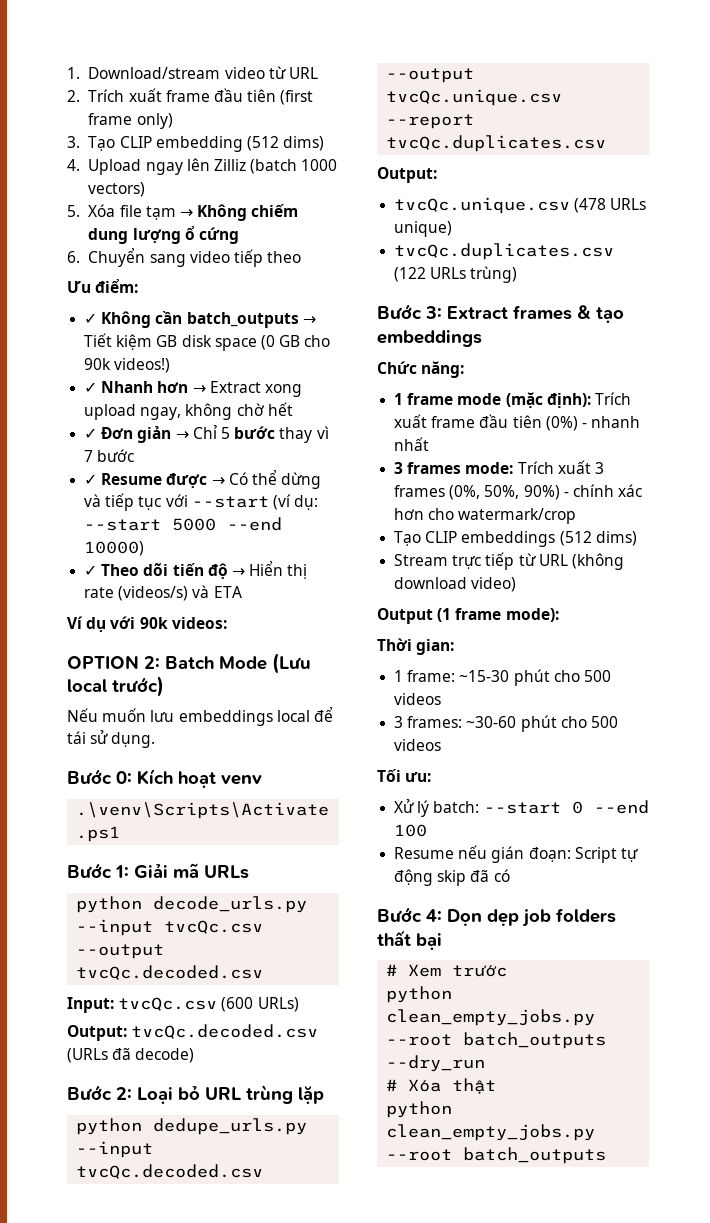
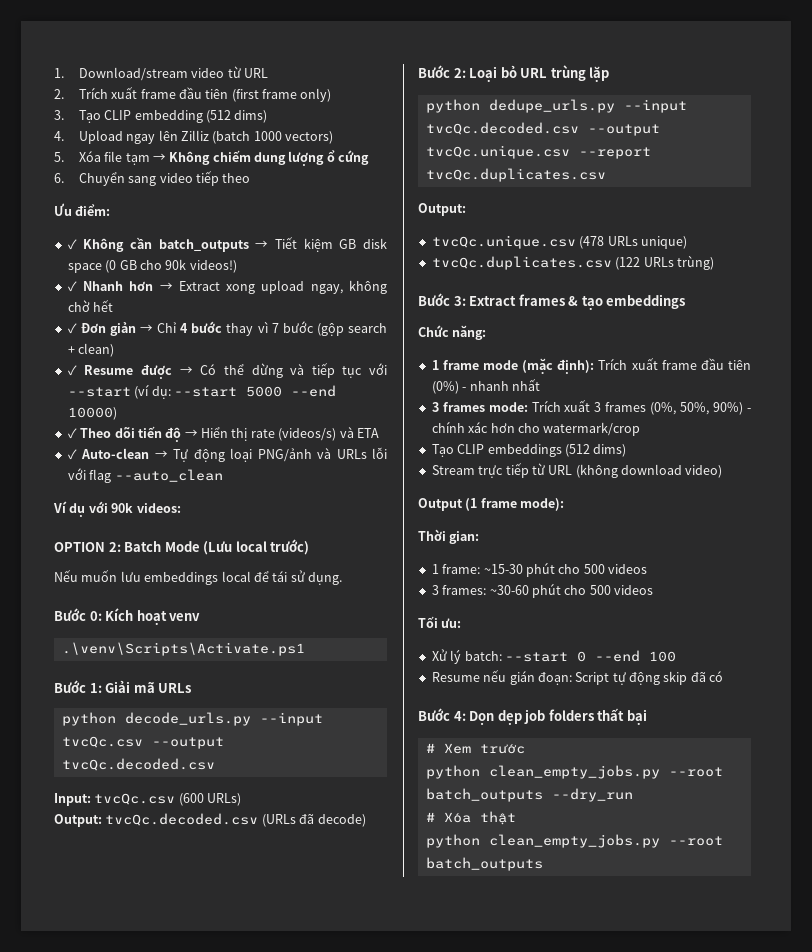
[220,427,230,439] 5 -> [180,323,189,333] 4
(135, 455) none -> [316,323,387,336] [67,343,115,357] (gộp search + clean)
(242, 592) none -> [67,447,388,462] [67,468,223,483] // ✓ Auto-clean → Tự động loại PNG/ảnh và URLs lỗi với flag --auto_clean

